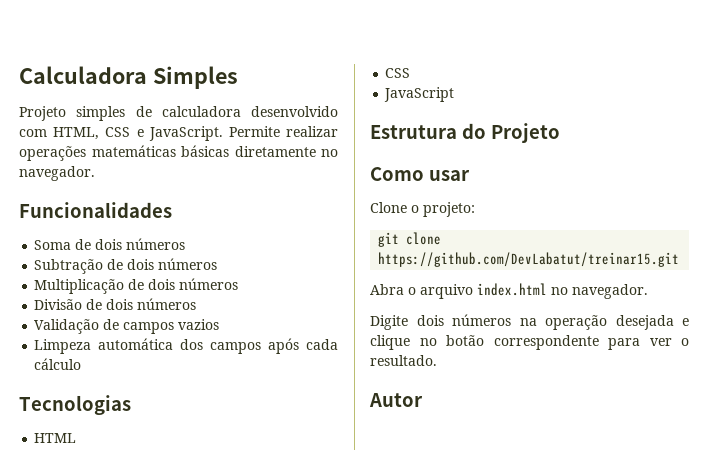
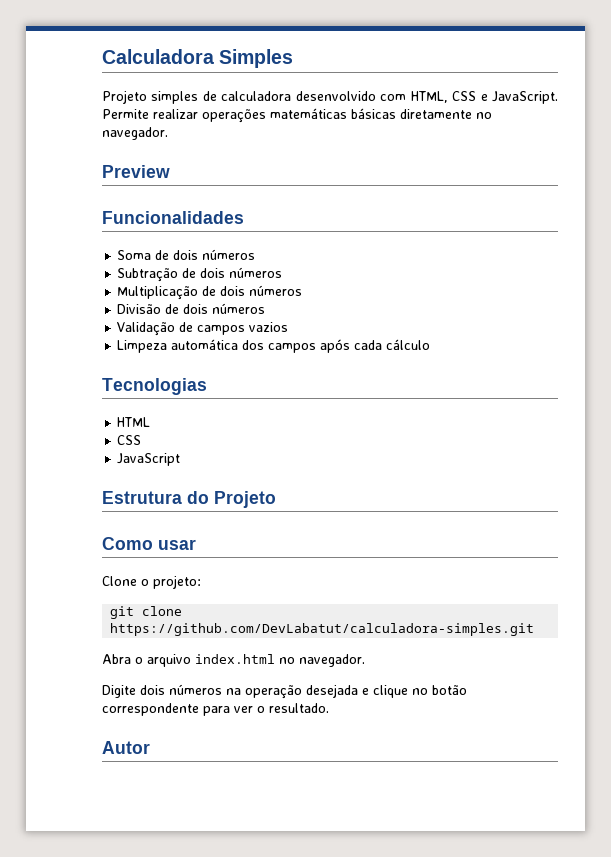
(95, 173) none -> [102,165,170,178] // Preview
[378,252,680,267] https://github.com/DevLabatut/treinar15.git -> [110,623,535,636] https://github.com/DevLabatut/calculadora-simples.git

